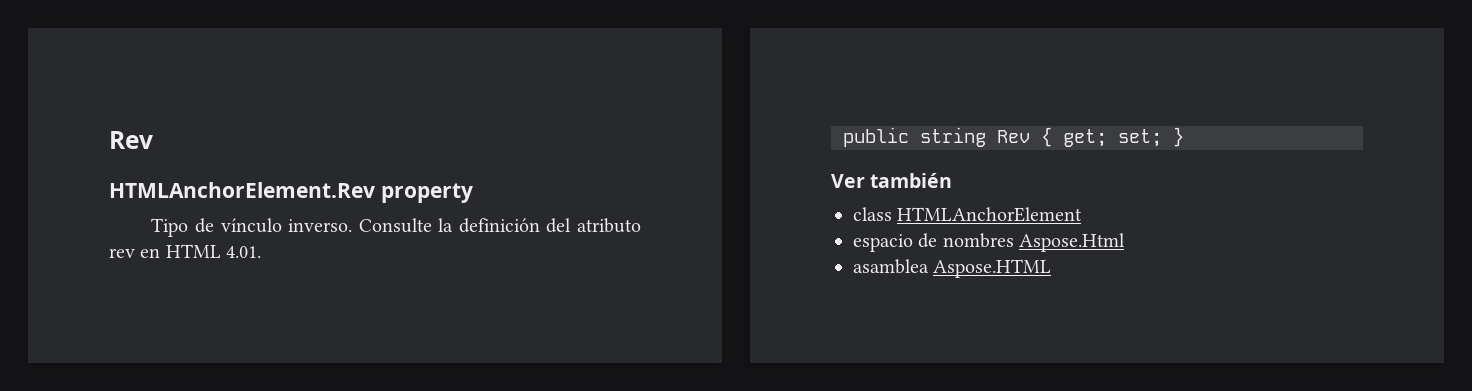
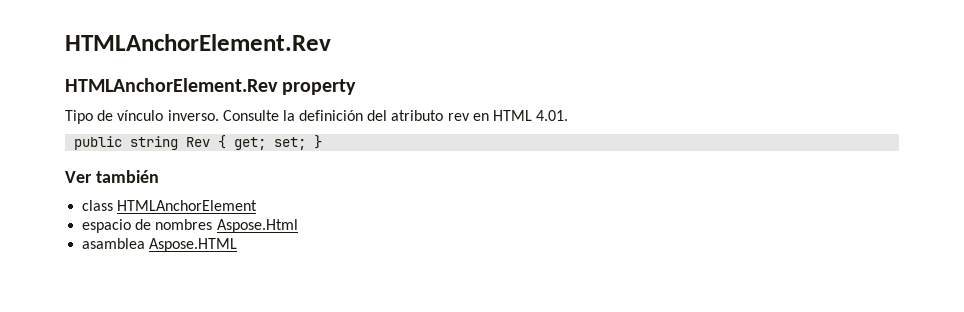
[109,131,153,149] Rev -> [65,34,331,51] HTMLAnchorElement.Rev

